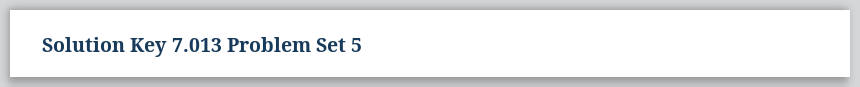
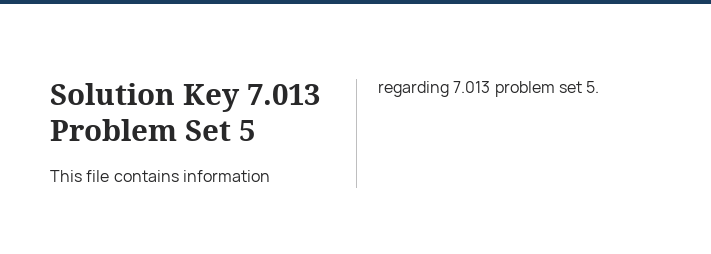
(363, 45) none -> [50,170,270,182] [378,81,600,97] // This file contains information regarding 7.013 problem set 5.

